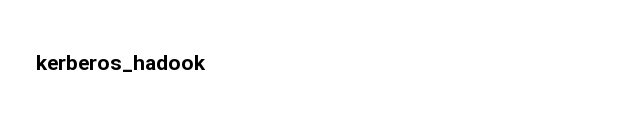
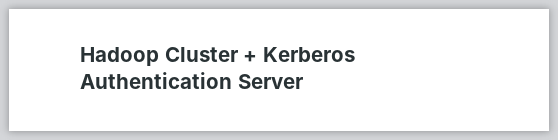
[36,55,206,72] kerberos_hadook -> [80,47,355,66] [80,72,303,89] Hadoop Cluster + Kerberos Authentication Server

